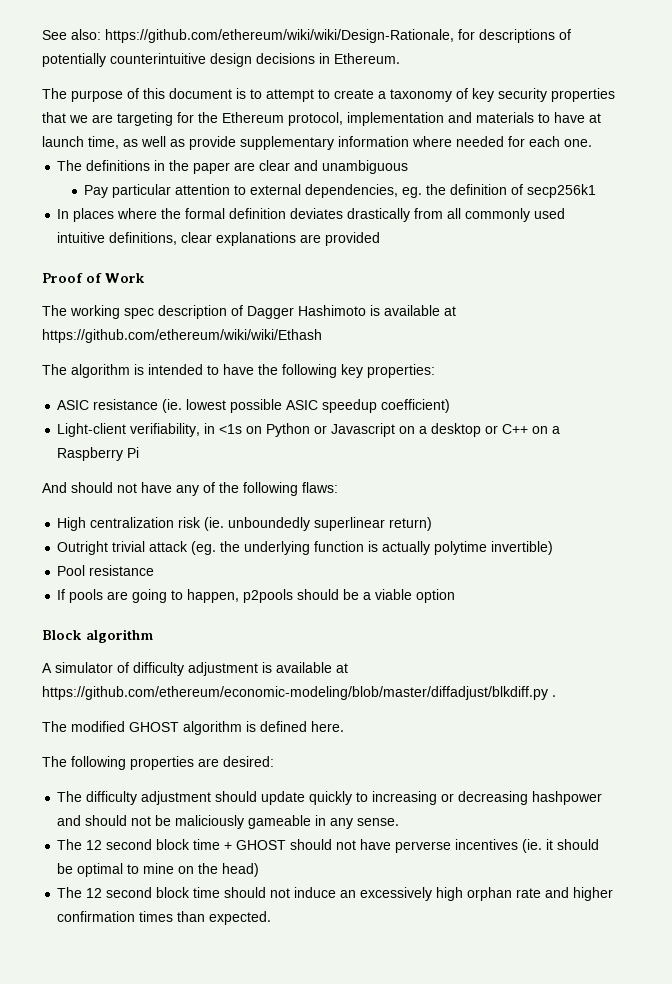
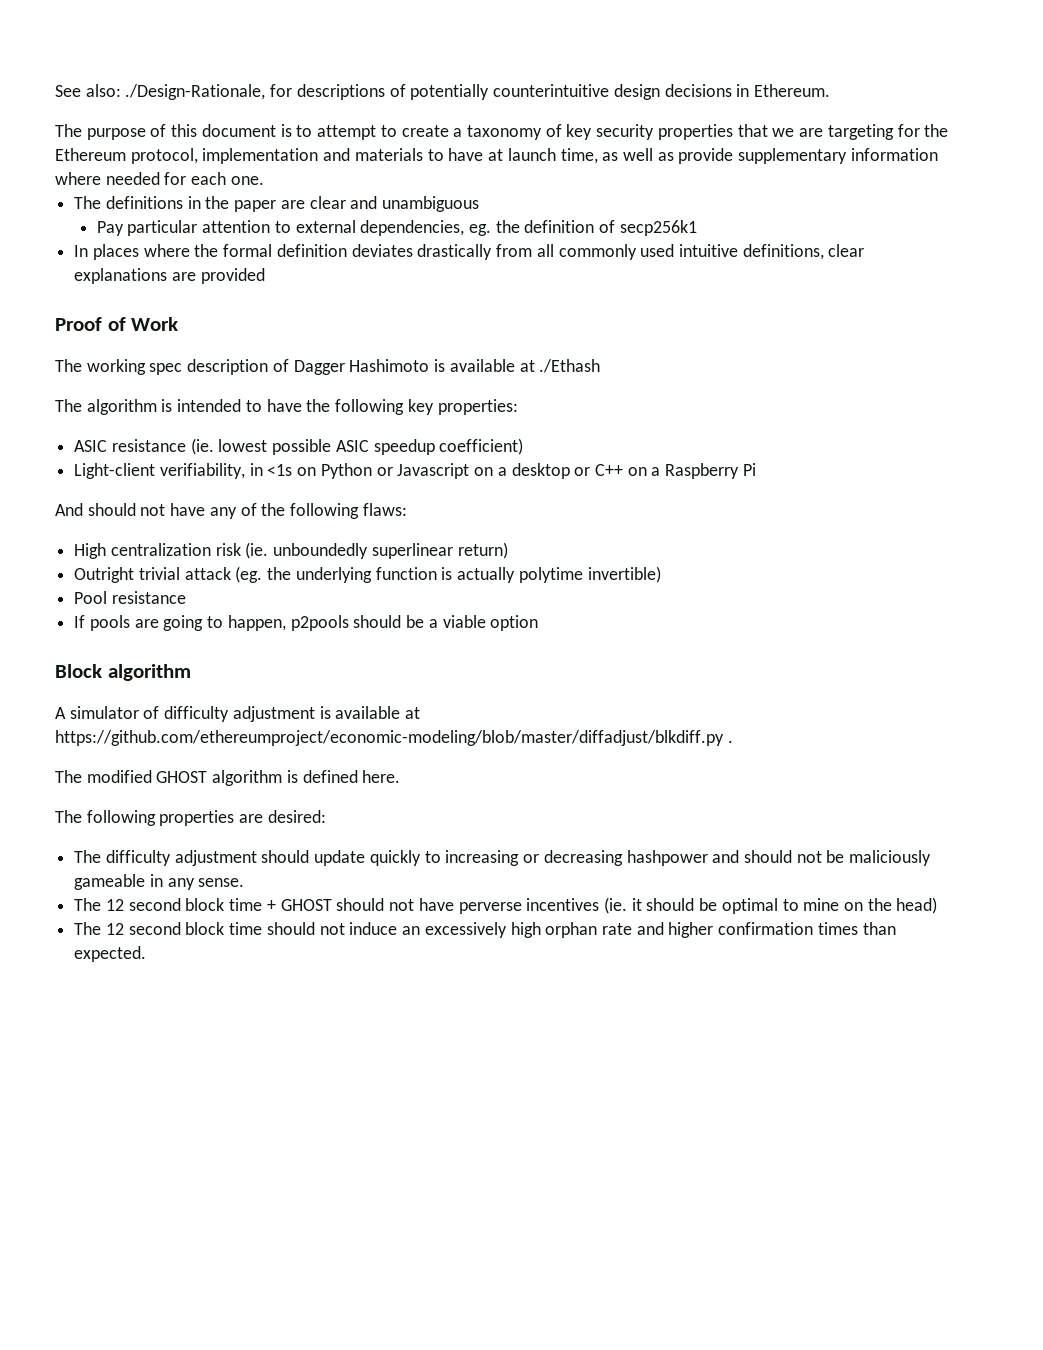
[105,29,454,43] https://github.com/ethereum/wiki/wiki/Design-Rationale, -> [125,84,266,100] ./Design-Rationale,
[42,329,322,343] https://github.com/ethereum/wiki/wiki/Ethash -> [539,359,601,373] ./Ethash
[42,686,548,700] https://github.com/ethereum/economic-modeling/blob/master/diffadjust/blkdiff.py -> [55,730,724,746] https://github.com/ethereumproject/economic-modeling/blob/master/diffadjust/blkdiff.py

